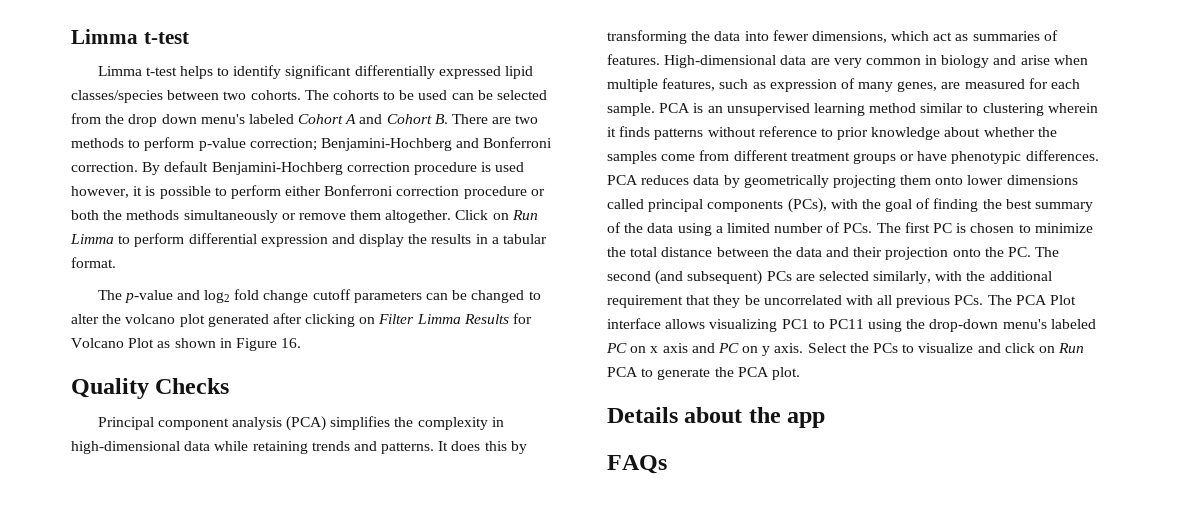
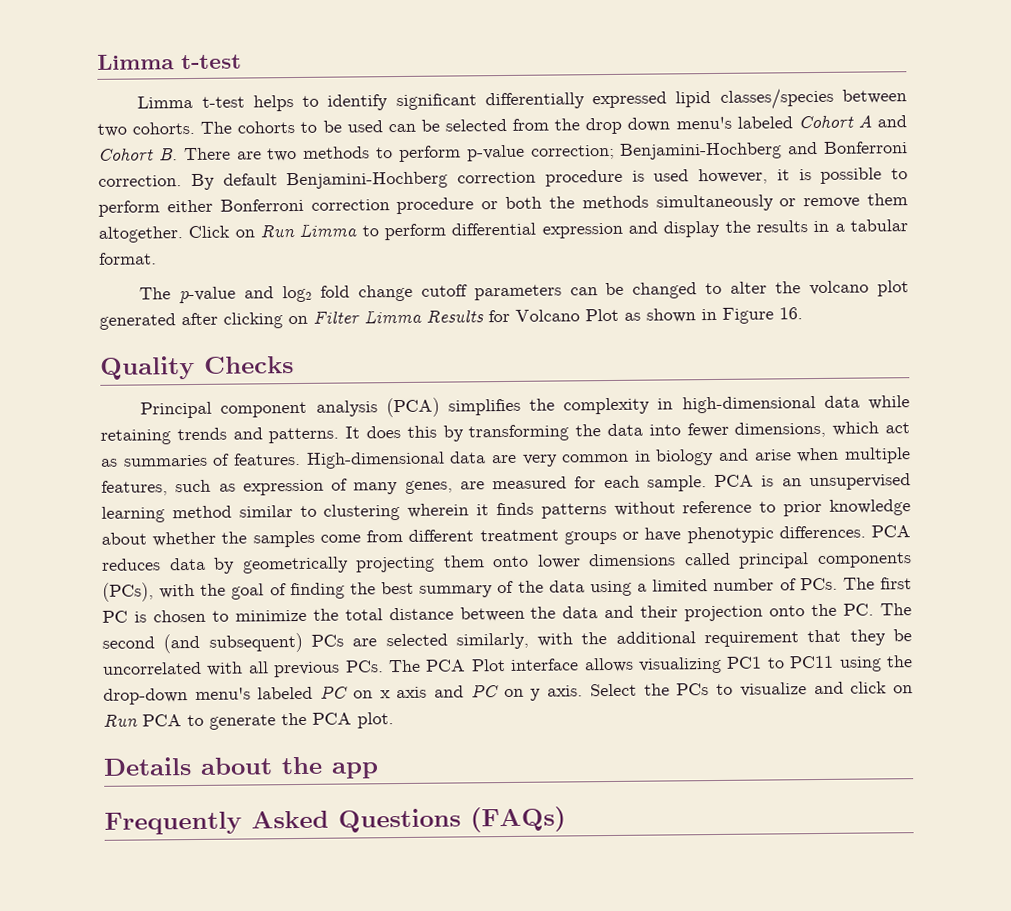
[607,455,667,474] FAQs -> [104,806,566,835] Frequently Asked Questions (FAQs)

